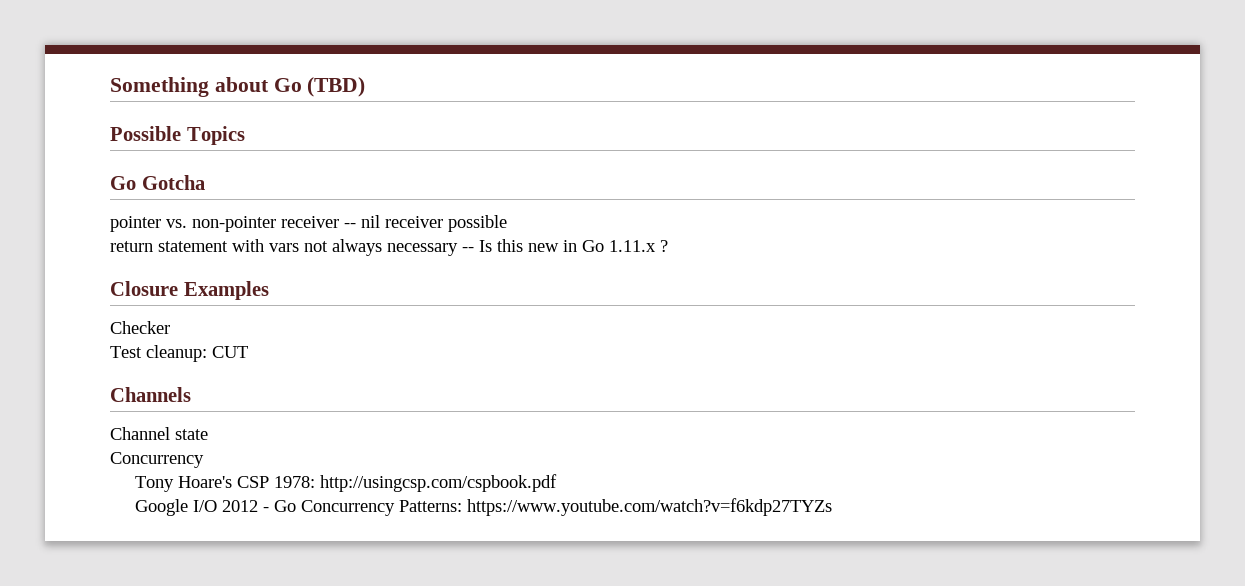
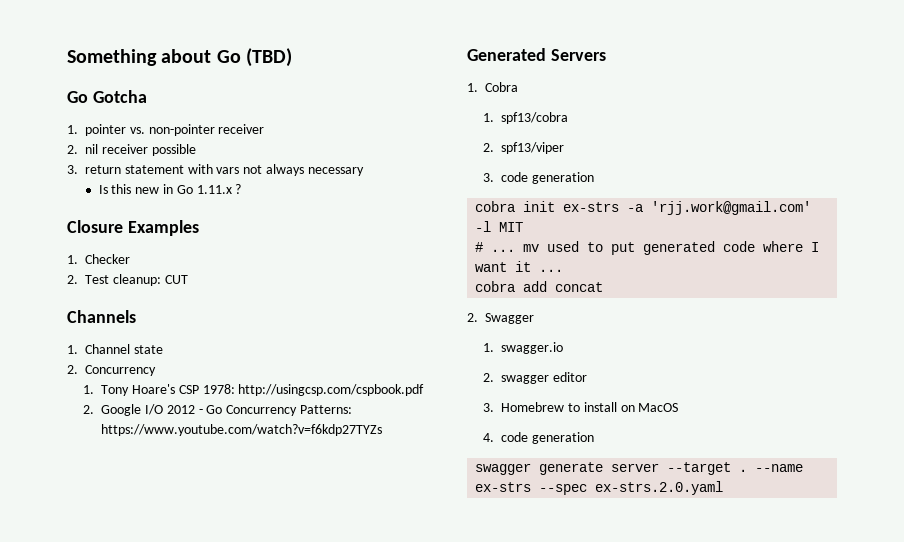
[110,126,245,145] // Possible Topics -> (292, 57) none
(205, 182) none -> [67,125,78,134] 1.
[344,223,356,228] -- -> [67,145,78,154] // 2.
(507, 223) none -> [67,165,78,174] 3.
[462,247,474,252] -- -> (364, 171) //
(269, 290) none -> [67,255,78,264] 1.
(170, 327) none -> [67,275,78,284] 2.
(191, 394) none -> [67,345,78,354] 1.
(208, 434) none -> [67,365,78,374] 2.
(204, 460) none -> [83,385,95,394] 1.
(558, 483) none -> [83,405,95,414] 2.
(833, 507) none -> [467,48,606,61] [467,82,518,92] [483,112,569,124] [483,142,565,154] [483,172,595,184] [475,201,812,215] [475,221,524,232] [475,241,820,255] [475,261,564,272] [475,281,604,292] [467,313,534,324] [483,342,564,354] [483,372,588,384] [483,402,679,412] [483,432,595,444] [475,462,804,475] [475,481,724,495] // Generated Servers // 1. Cobra // 1. spf13/cobra // 2. spf13/viper // 3. code generation // cobra init ex-strs -a 'rjj.work@gmail.com' -l MIT // # ... mv used to put generated code where I want it ... // cobra add concat // 2. Swagger // 1. swagger.io // 2. swagger editor // 3. Homebrew to install on MacOS // 4. code generation // swagger generate server --target . --name ex-strs --spec ex-strs.2.0.yaml

